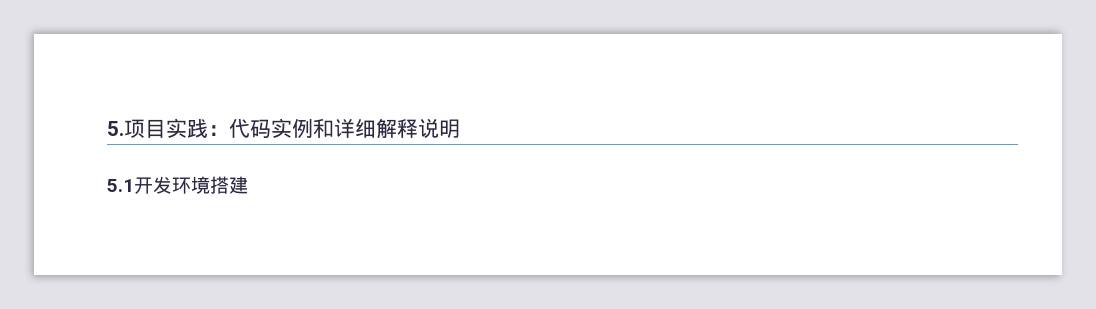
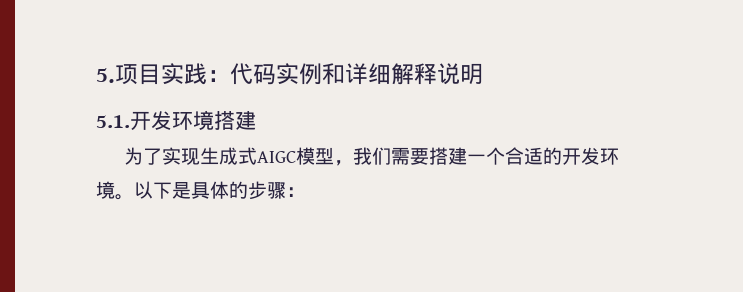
[107,179,134,192] 5.1 -> [96,115,130,128] 5.1.
(248, 185) none -> [123,147,619,166] [96,181,305,200] // 为了实现生成式AIGC模型，我们需要搭建一个合适的开发环境。以下是具体的步骤：

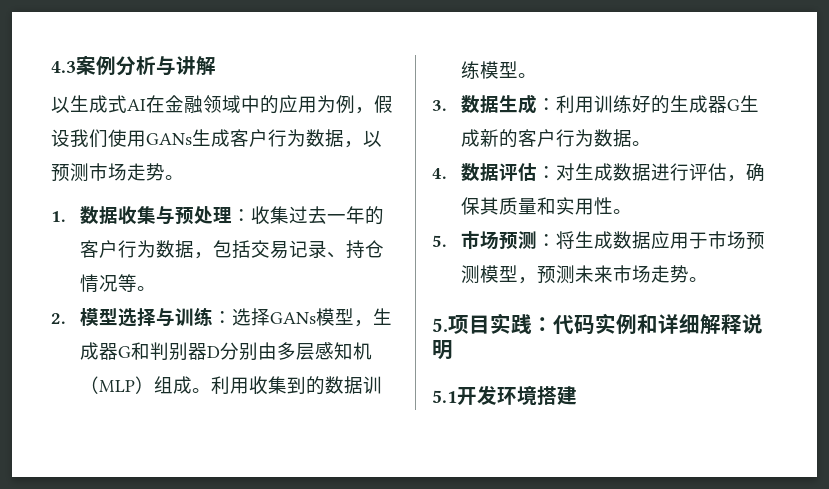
(96, 75) none -> [51,56,216,76] [51,95,393,114] [51,129,382,148] [51,163,184,182] [51,206,385,225] [80,240,385,259] [80,274,157,293] [51,307,393,327] [80,342,373,361] [80,376,383,395] [461,61,538,79] [432,94,760,114] [461,129,652,148] [432,163,766,182] [461,197,633,215] [432,231,766,250] [461,265,709,284] 4.3案例分析与讲解 // 以生成式AI在金融领域中的应用为例，假设我们使用GANs生成客户行为数据，以预测市场走势。 // 1.数据收集与预处理：收集过去一年的客户行为数据，包括交易记录、持仓情况等。 // 2.模型选择与训练：选择GANs模型，生成器G和判别器D分别由多层感知机（MLP）组成。利用收集到的数据训练模型。 // 3.数据生成：利用训练好的生成器G生成新的客户行为数据。 // 4.数据评估：对生成数据进行评估，确保其质量和实用性。 // 5.市场预测：将生成数据应用于市场预测模型，预测未来市场走势。 //
[96,115,130,128] 5.1. -> [432,390,457,403] 5.1
[123,147,619,166] [96,181,305,200] // 为了实现生成式AIGC模型，我们需要搭建一个合适的开发环境。以下是具体的步骤： -> (577, 395) none

